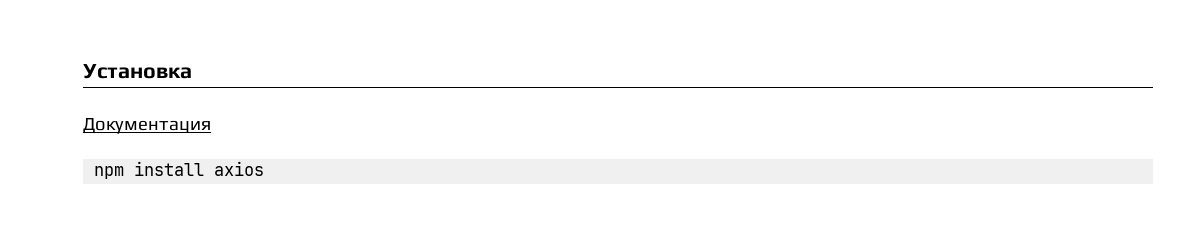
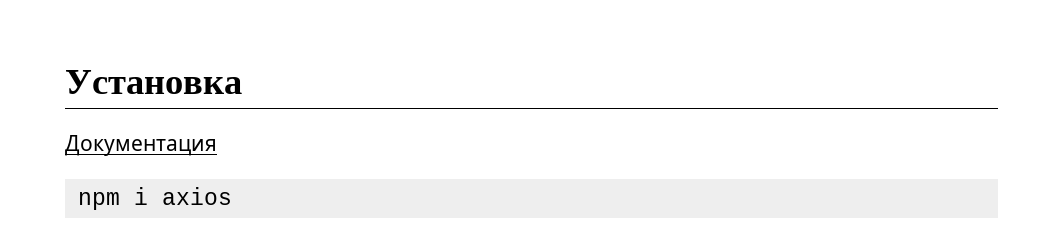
[134,161,205,176] install -> [133,187,148,205] i

